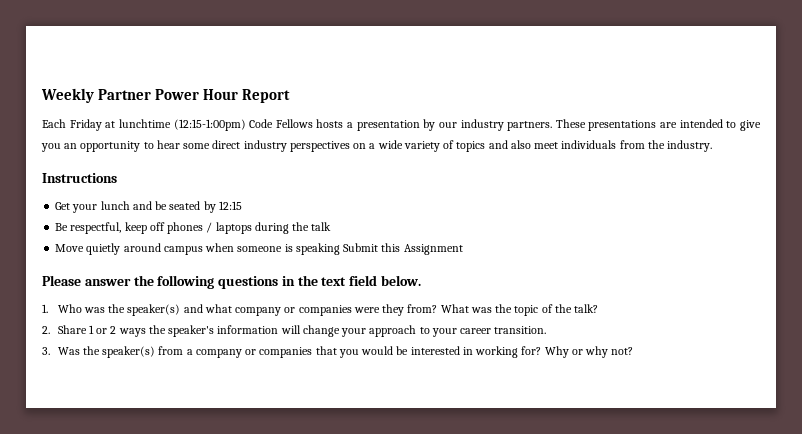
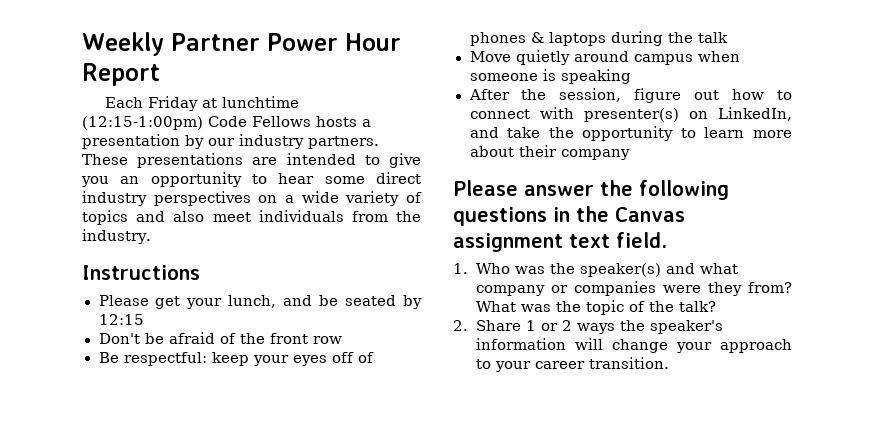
[55,201,130,213] Get your lunch -> [98,295,277,309] Please get your lunch,
[55,222,213,234] Be respectful, keep off phones / -> [98,332,342,344] [98,352,374,366] [469,32,544,46] Don't be afraid of the front row // Be respectful: keep your eyes off of phones &
[343,243,463,255] Submit this Assignment -> [468,88,792,103] [469,107,792,122] [469,126,792,141] [469,145,630,160] // After the session, figure out how to connect with presenter(s) on LinkedIn, and take the opportunity to learn more about their company
[321,275,422,286] text field below. -> [615,207,685,222] [453,232,667,252] Canvas assignment text field.
[42,346,634,358] // 3. Was the speaker(s) from a company or companies that you would be interested in working for? Why or why not? -> (669, 363) none

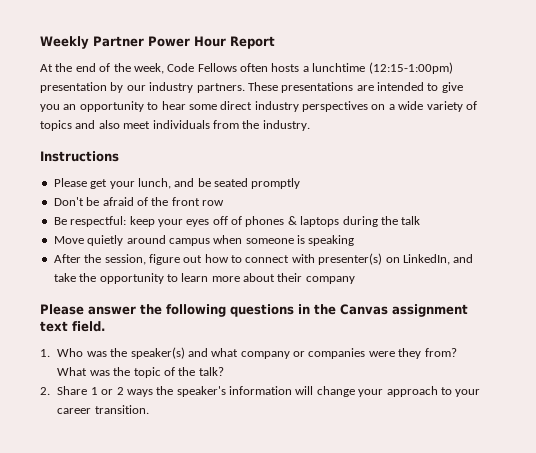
[104,96,299,111] [82,116,371,130] Each Friday at lunchtime (12:15-1:00pm) Code Fellows hosts a -> [40,62,453,74] At the end of the week, Code Fellows often hosts a lunchtime (12:15-1:00pm)
[403,295,422,309] [98,314,144,325] by 12:15 -> [251,178,301,189] promptly

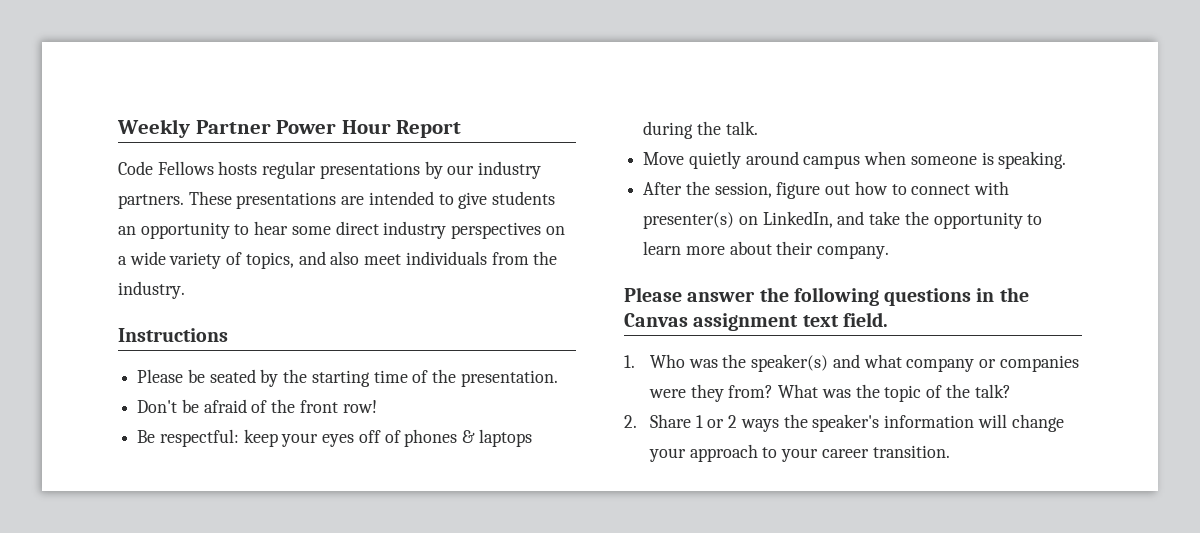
[40,62,453,74] [40,82,107,93] At the end of the week, Code Fellows often hosts a lunchtime (12:15-1:00pm) presentation -> [118,161,420,179] Code Fellows hosts regular presentations
[40,104,60,112] you -> [492,191,556,205] students
[40,120,72,131] topics -> [245,252,294,269] topics,
[90,178,301,189] get your lunch, and be seated promptly -> [187,369,558,387] be seated by the starting time of the presentation.
[202,200,224,206] row -> [342,400,377,413] row!
[401,216,421,225] talk -> [725,121,758,135] talk.
[308,235,355,246] speaking -> [998,151,1067,169] speaking.
[305,276,355,284] company -> [817,245,890,259] company.

